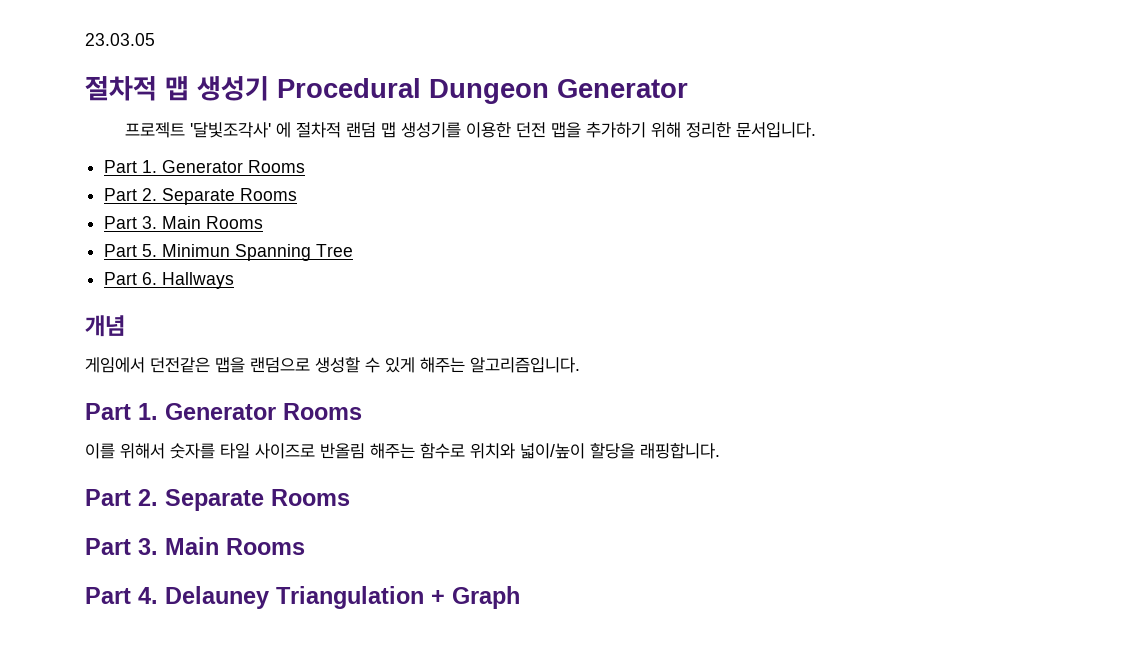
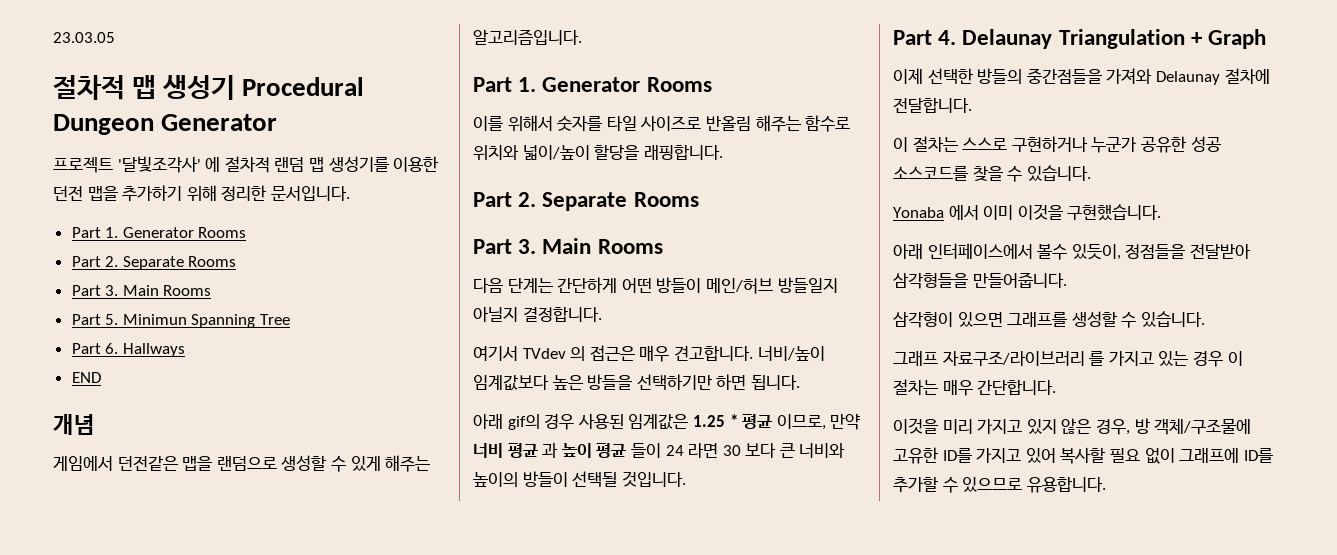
(235, 280) none -> [71,372,101,383] // END
(305, 546) none -> [473,277,838,294] [473,306,602,322] [473,345,825,362] [473,374,800,391] [473,413,861,430] [473,442,846,458] [473,471,686,487] // 다음 단계는 간단하게 어떤 방들이 메인/허브 방들일지 아닐지 결정합니다. // 여기서 TVdev 의 접근은 매우 견고합니다. 너비/높이 임계값보다 높은 방들을 선택하기만 하면 됩니다. // 아래 gif의 경우 사용된 임계값은 1.25 * 평균 이므로, 만약 너비 평균 과 높이 평균 들이 24 라면 30 보다 큰 너비와 높이의 방들이 선택될 것입니다.
[165,586,269,609] Delauney -> [962,29,1053,49] Delaunay
(520, 597) none -> [893,68,1270,85] [893,97,972,113] [893,136,1221,153] [893,165,1091,182] [893,204,1162,221] [893,243,1251,260] [893,272,1067,289] [893,311,1205,328] [893,351,1243,367] [893,379,1057,396] [893,418,1252,435] [893,447,1273,464] [893,476,1106,493] // 이제 선택한 방들의 중간점들을 가져와 Delaunay 절차에 전달합니다. // 이 절차는 스스로 구현하거나 누군가 공유한 성공 소스코드를 찾을 수 있습니다. // Yonaba 에서 이미 이것을 구현했습니다. // 아래 인터페이스에서 볼수 있듯이, 정점들을 전달받아 삼각형들을 만들어줍니다. // 삼각형이 있으면 그래프를 생성할 수 있습니다. // 그래프 자료구조/라이브러리 를 가지고 있는 경우 이 절차는 매우 간단합니다. // 이것을 미리 가지고 있지 않은 경우, 방 객체/구조물에 고유한 ID를 가지고 있어 복사할 필요 없이 그래프에 ID를 추가할 수 있으므로 유용합니다.

